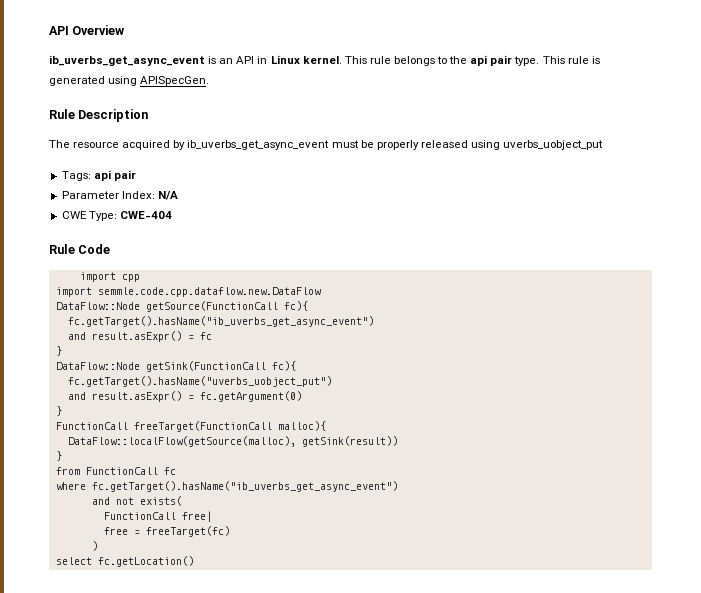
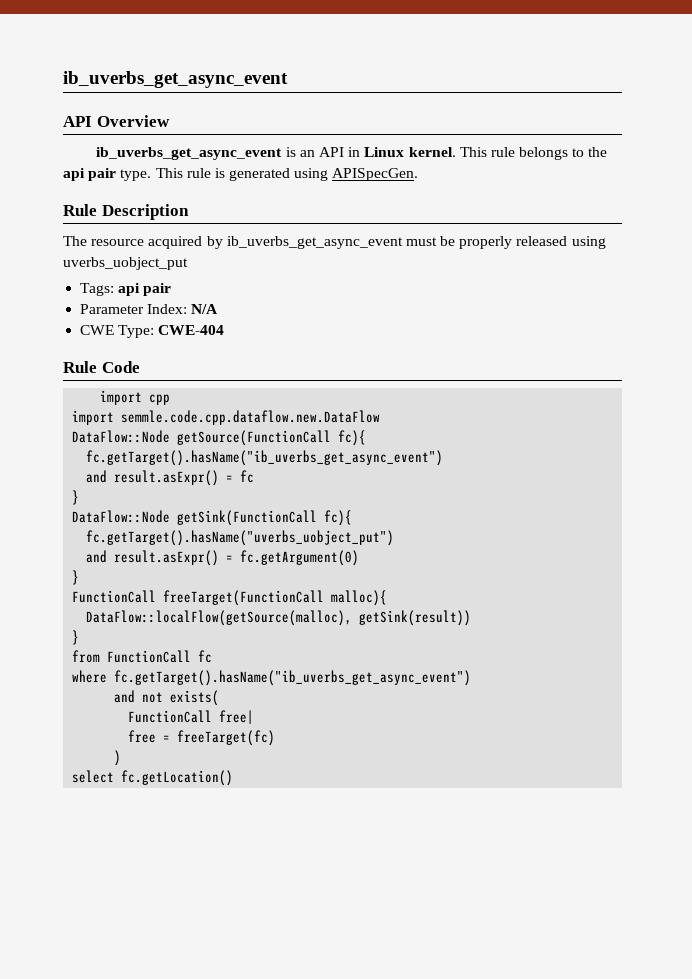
(49, 30) none -> [63,71,288,88] ib_uverbs_get_async_event //

